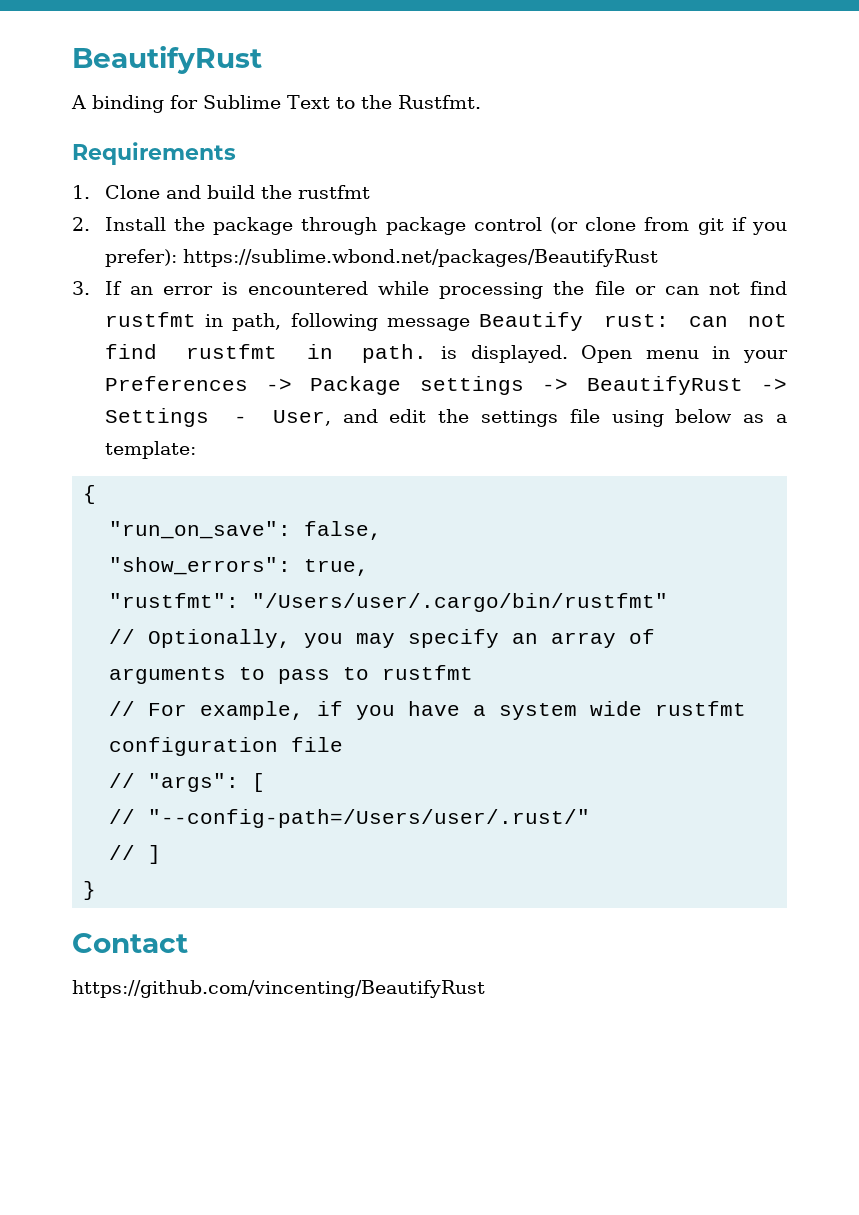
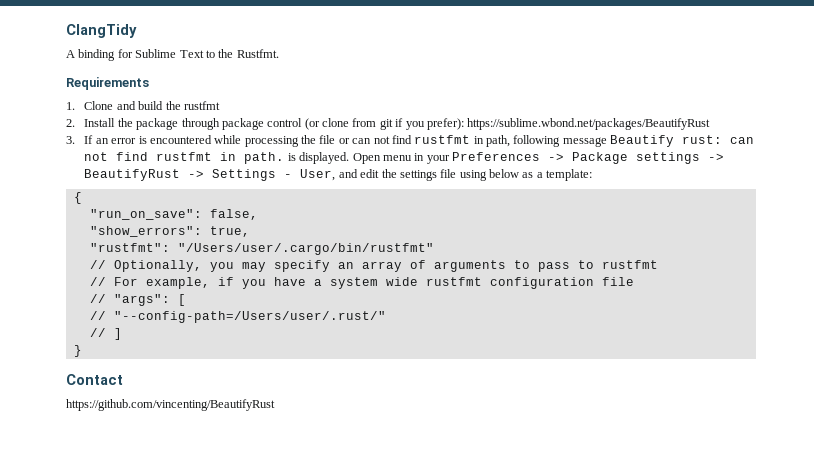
[72,46,262,74] BeautifyRust -> [66,24,137,38] ClangTidy

